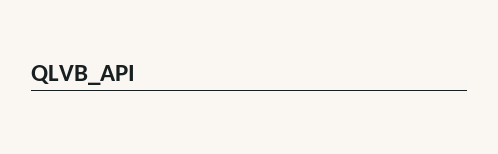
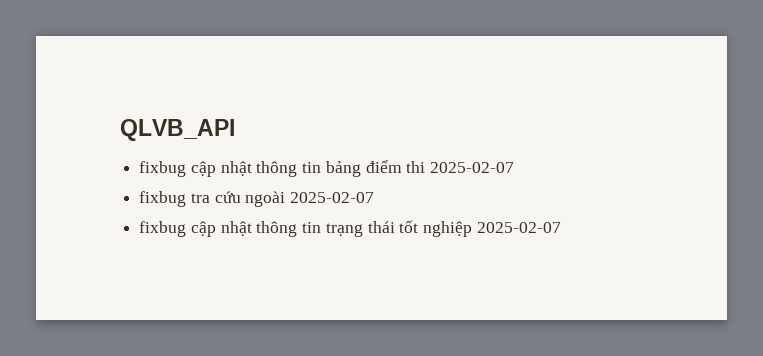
(135, 75) none -> [139,160,515,177] [139,191,375,207] [139,220,561,237] // fixbug cập nhật thông tin bảng điểm thi 2025-02-07 // fixbug tra cứu ngoài 2025-02-07 // fixbug cập nhật thông tin trạng thái tốt nghiệp 2025-02-07

